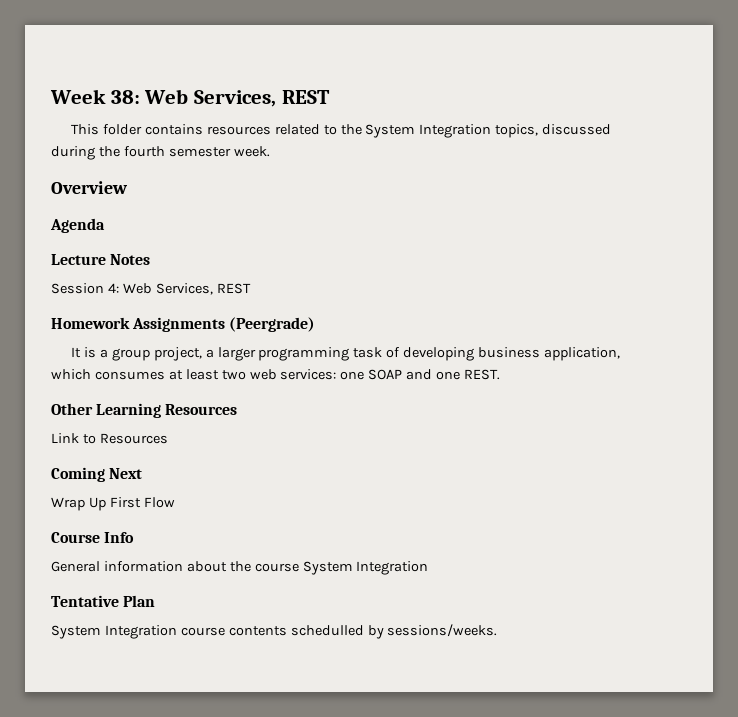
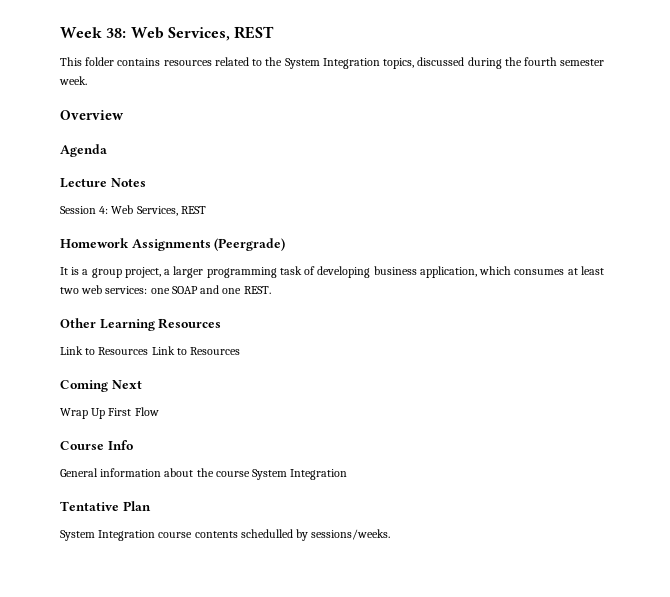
(168, 438) none -> [151,346,241,355] Link to Resources

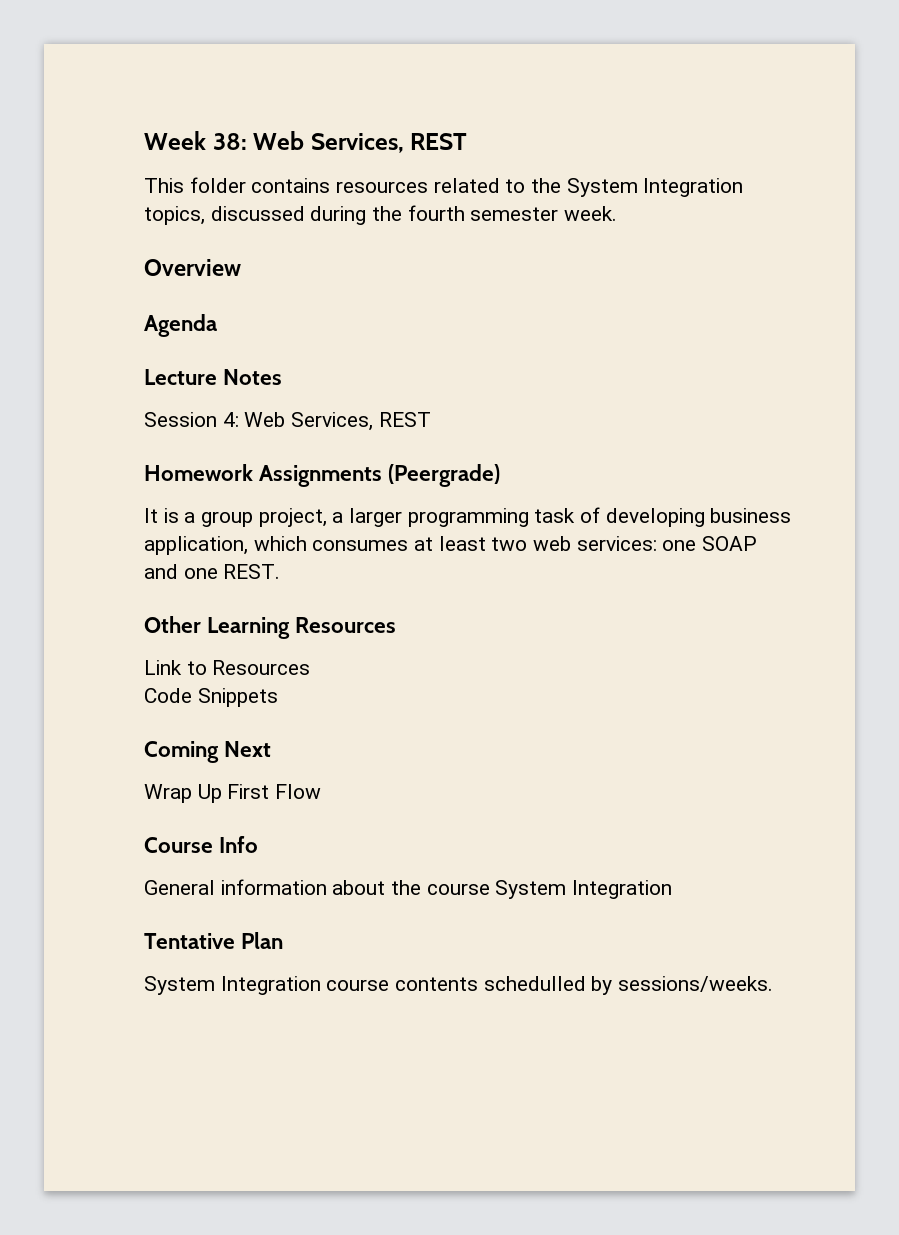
[151,346,241,355] Link to Resources -> [144,688,278,707] // Code Snippets

